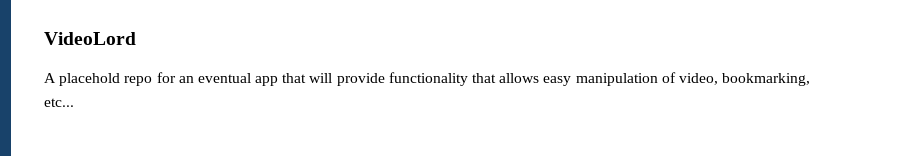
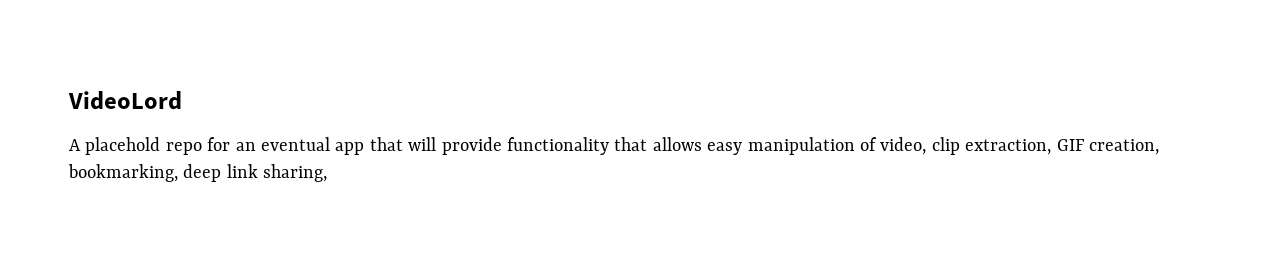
[722,73,811,86] [44,98,74,107] bookmarking, etc... -> [931,137,1159,155] [68,164,328,182] clip extraction, GIF creation, bookmarking, deep link sharing,

